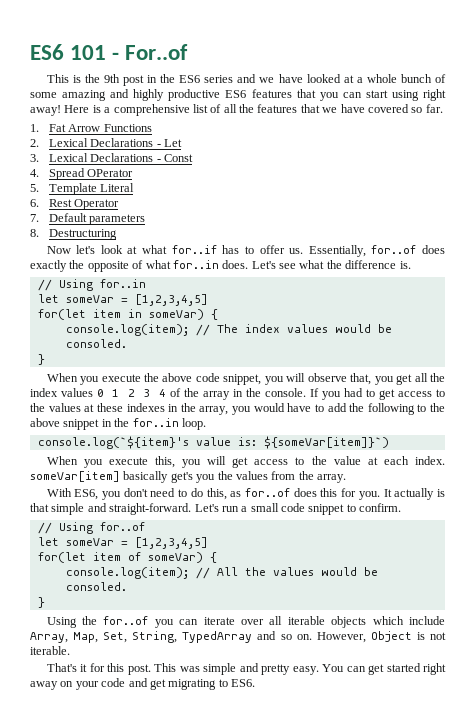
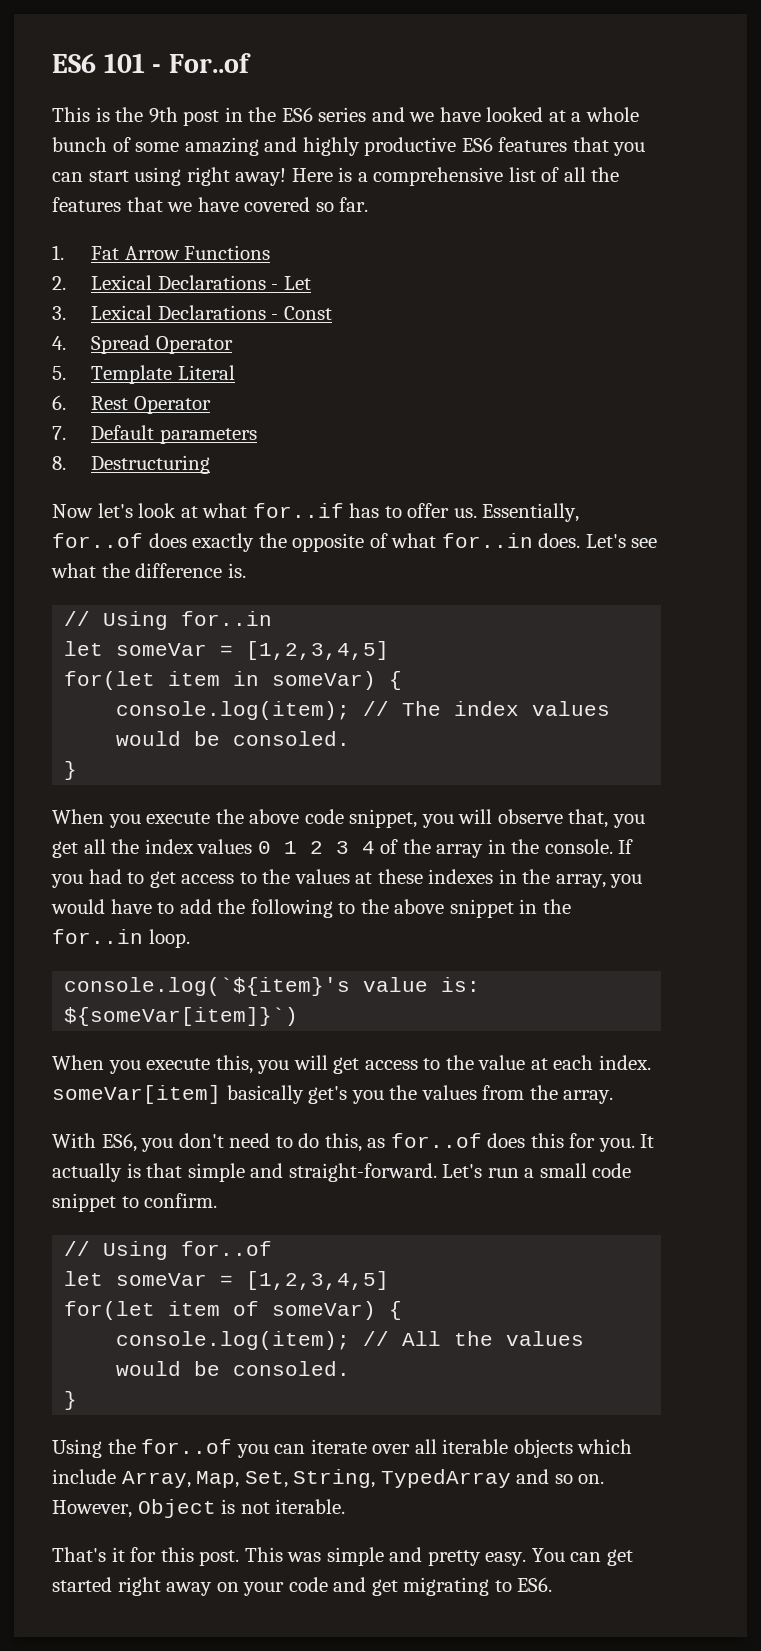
[87,169,134,177] OPerator -> [155,336,233,354] Operator

